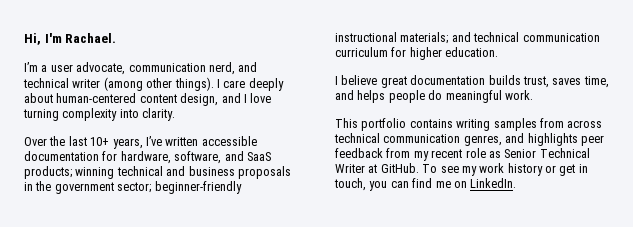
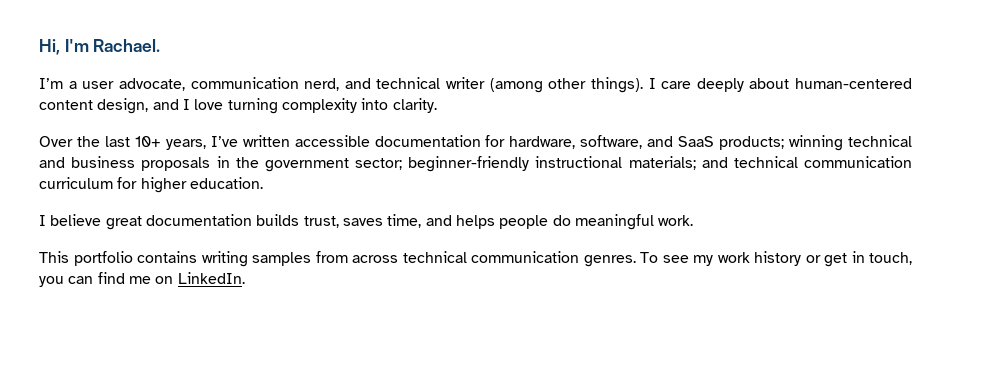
[463,133,604,146] [335,148,590,161] [335,163,419,173] genres, and highlights peer feedback from my recent role as Senior Technical Writer at GitHub. -> [583,255,636,267] genres.

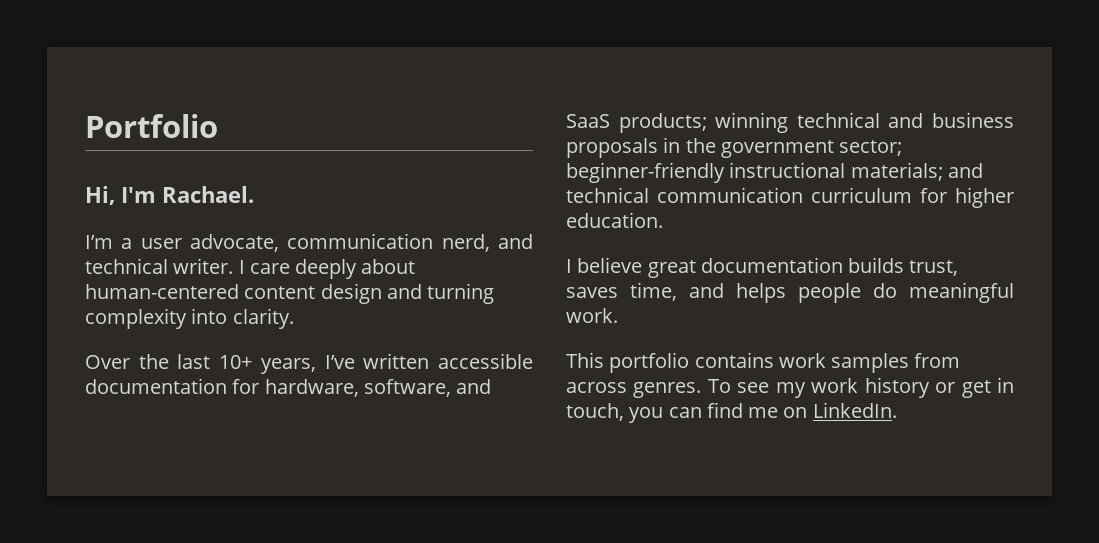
(39, 47) none -> [85,114,218,138] Portfolio //
[446,77,643,93] writer (among other things). -> [173,258,234,274] writer.
[97,98,224,114] design, and I love -> [320,283,422,304] design and
[201,251,248,267] writing -> [778,353,826,368] work
[402,251,579,263] technical communication -> (627, 387) none

